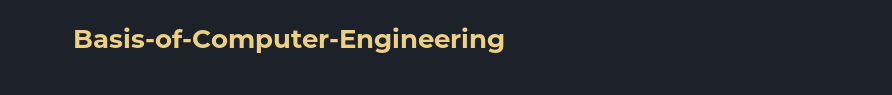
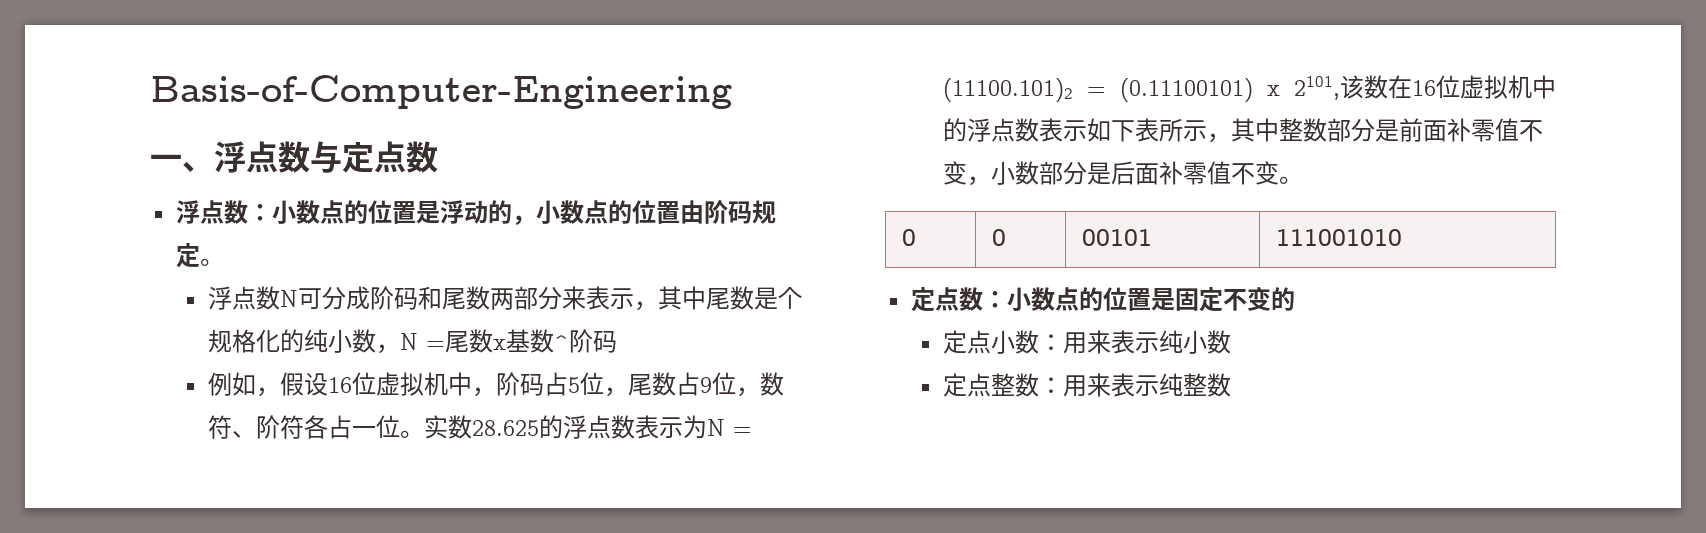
(505, 40) none -> [150,141,438,173] [176,200,777,225] [176,243,225,268] [208,286,803,311] [208,329,618,354] [208,372,785,397] [208,415,753,439] [943,75,1556,102] [943,118,1544,143] [943,161,1304,186] [902,229,917,246] [992,229,1007,246] [1082,229,1153,246] [1276,229,1403,246] [911,286,1296,312] [943,330,1232,354] [943,373,1232,397] // 一、浮点数与定点数 // 浮点数：小数点的位置是浮动的，小数点的位置由阶码规定。 // 浮点数N可分成阶码和尾数两部分来表示，其中尾数是个规格化的纯小数，N =尾数x基数^阶码 // 例如，假设16位虚拟机中，阶码占5位，尾数占9位，数符、阶符各占一位。实数28.625的浮点数表示为N = (11100.101)2 = (0.11100101) x 2101,该数在16位虚拟机中的浮点数表示如下表所示，其中整数部分是前面补零值不变，小数部分是后面补零值不变。 // 0 | 0 | 00101 | 111001010 // 定点数：小数点的位置是固定不变的 // 定点小数：用来表示纯小数 // 定点整数：用来表示纯整数

